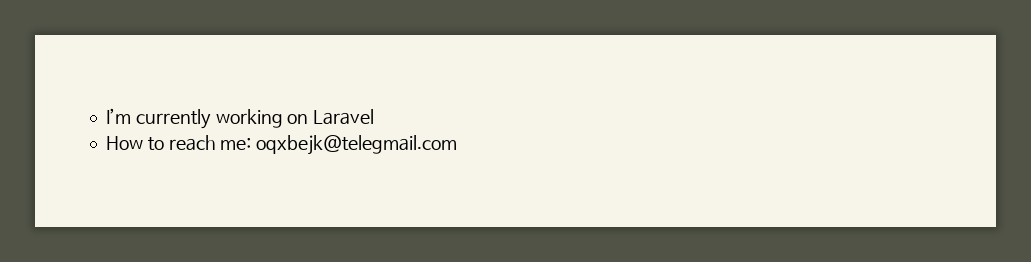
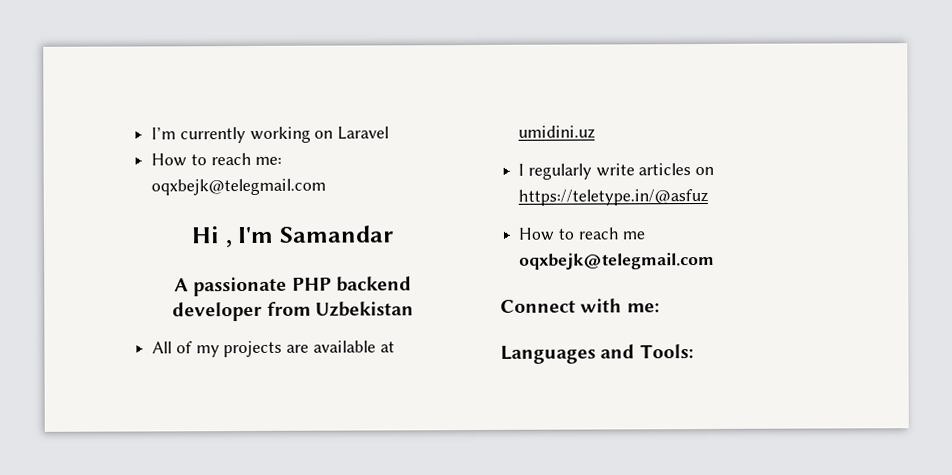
(458, 145) none -> [191,225,394,249] [174,276,412,297] [172,301,414,322] [152,340,395,358] [518,125,596,139] [518,163,715,180] [518,188,709,206] [518,227,647,241] [519,251,716,270] [500,298,660,313] [500,344,694,364] // Hi , I'm Samandar // A passionate PHP backend developer from Uzbekistan // All of my projects are available at umidini.uz // I regularly write articles on https://teletype.in/@asfuz // How to reach me oqxbejk@telegmail.com // Connect with me: // Languages and Tools:

